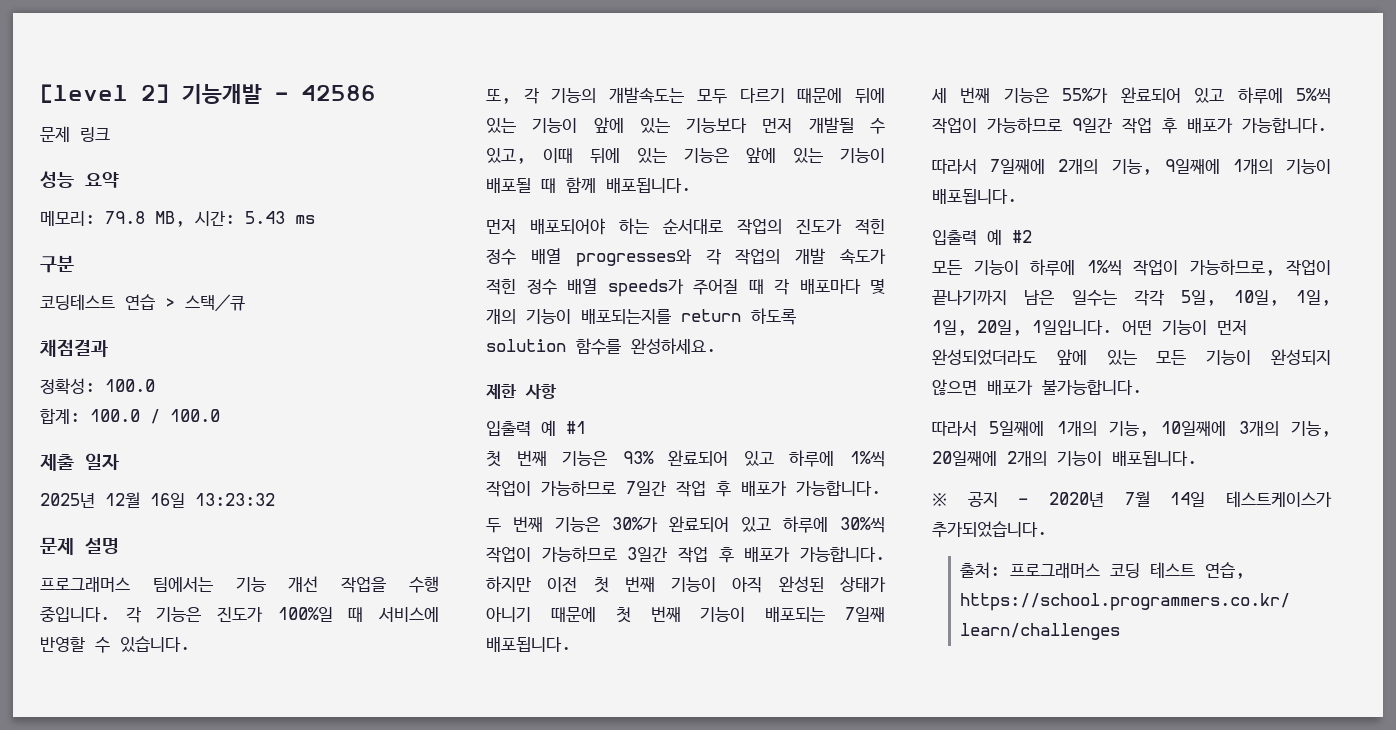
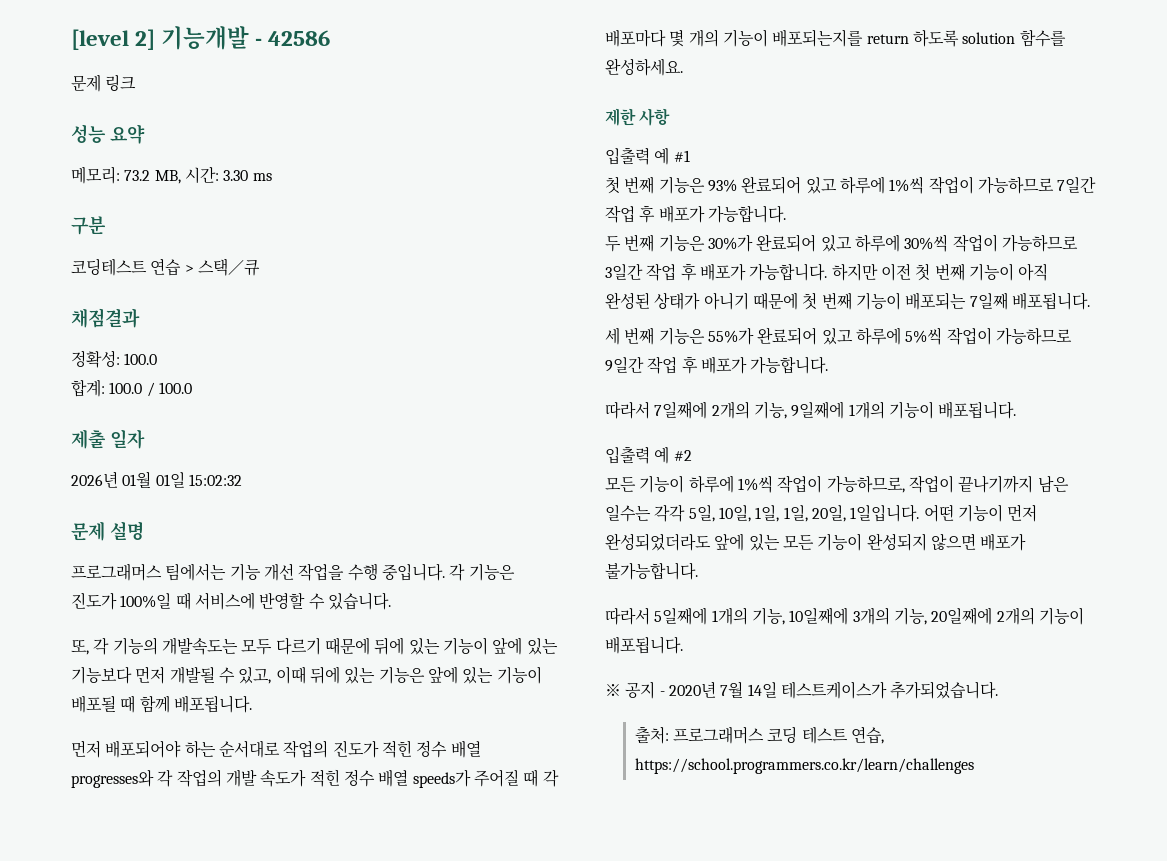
[105,211,145,224] 79.8 -> [124,170,151,181] 73.2
[245,211,285,224] 5.43 -> [223,170,249,181] 3.30
[40,492,275,508] 2025년 12월 16일 13:23:32 -> [71,471,242,488] 2026년 01월 01일 15:02:32

